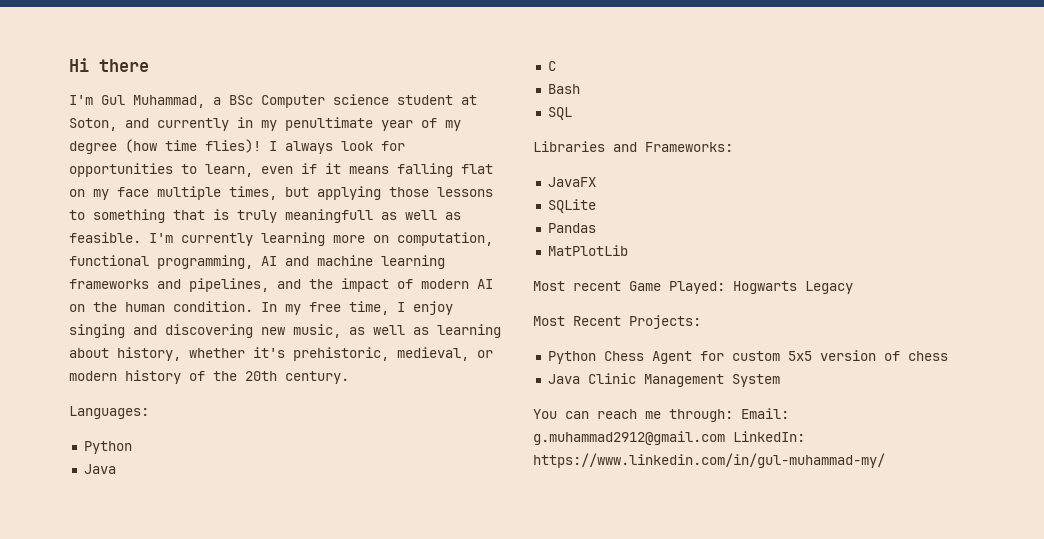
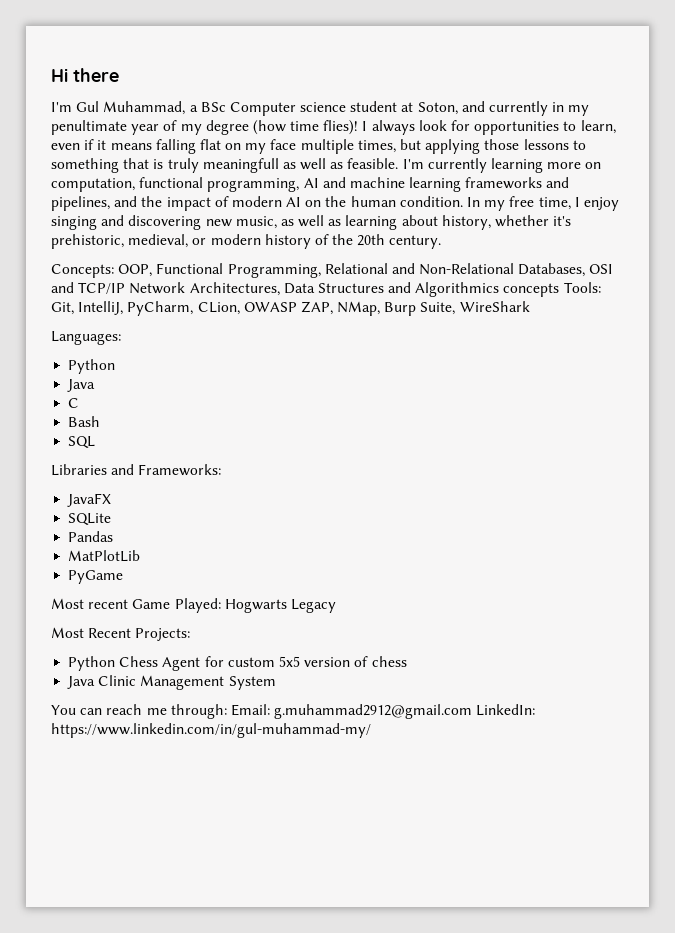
(349, 377) none -> [51,263,614,278] [51,282,601,297] [51,301,530,316] // Concepts: OOP, Functional Programming, Relational and Non-Relational Databases, OSI and TCP/IP Network Architectures, Data Structures and Algorithmics concepts Tools: Git, IntelliJ, PyCharm, CLion, OWASP ZAP, NMap, Burp Suite, WireShark
(628, 250) none -> [68,570,124,584] // PyGame

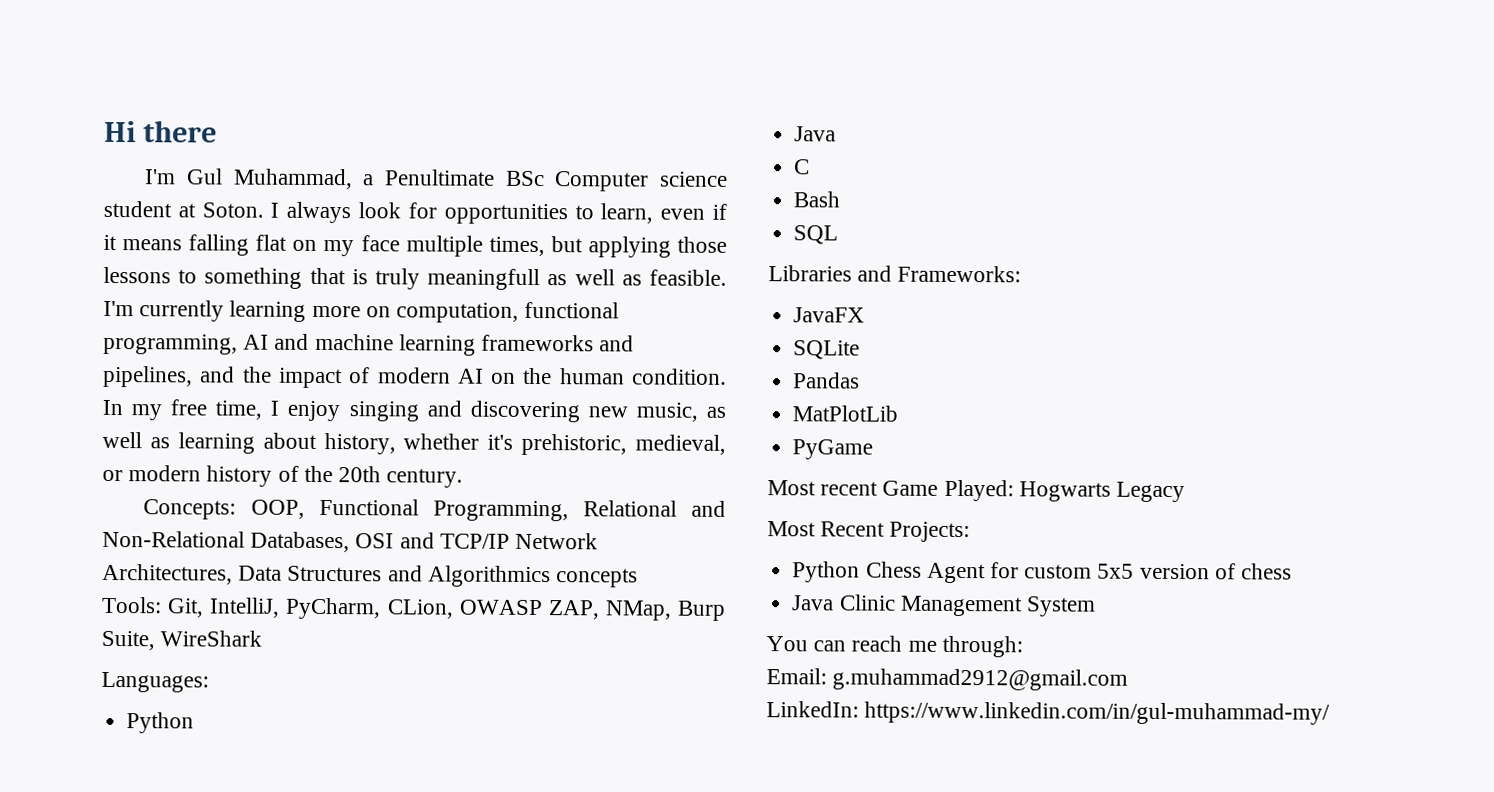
(198, 108) none -> [384,169,496,186] Penultimate
[417,101,590,116] [51,120,359,135] Soton, and currently in my penultimate year of my degree (how time flies)! -> [201,202,264,218] Soton.
(560, 290) none -> (639, 578) //
(227, 711) none -> (1023, 646) //
(473, 711) none -> (1129, 679) //

